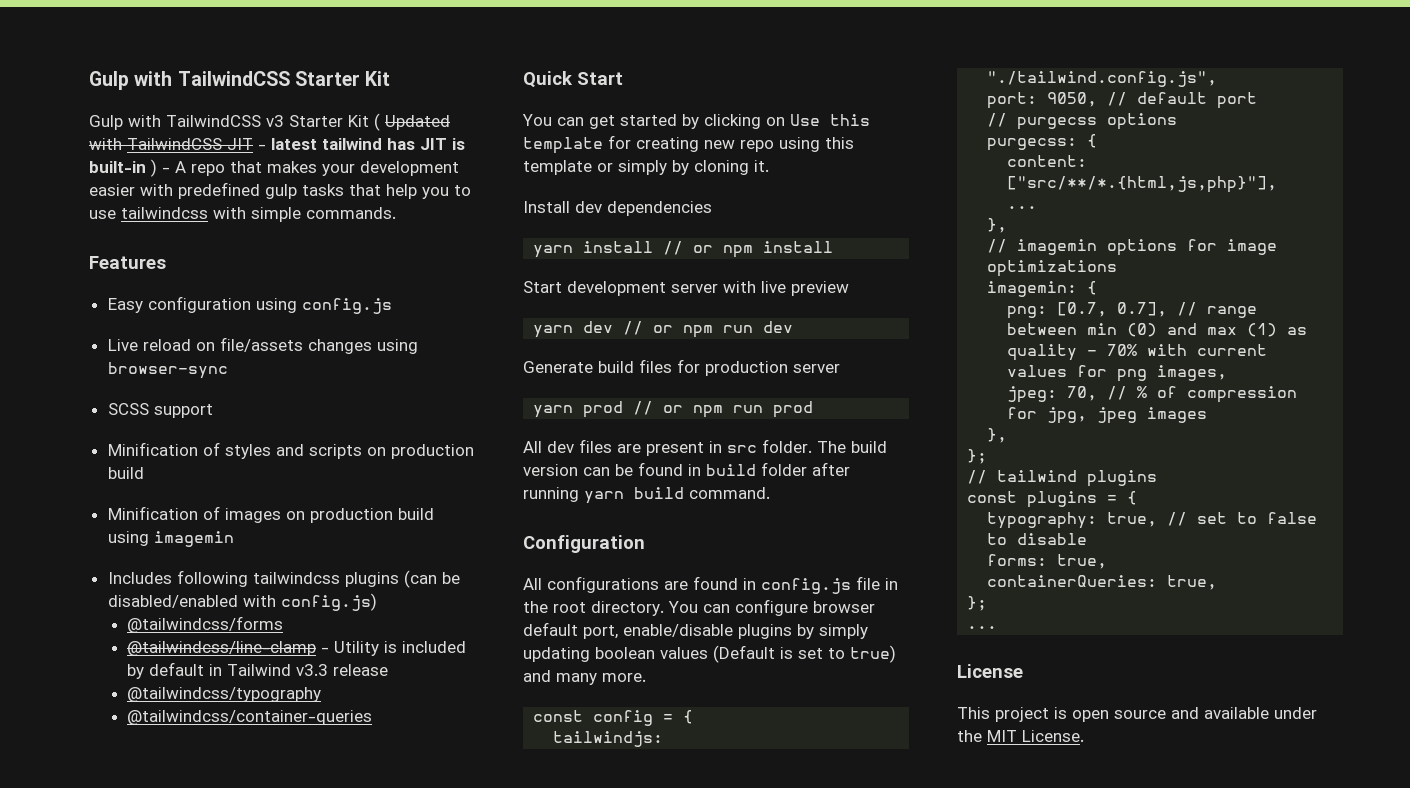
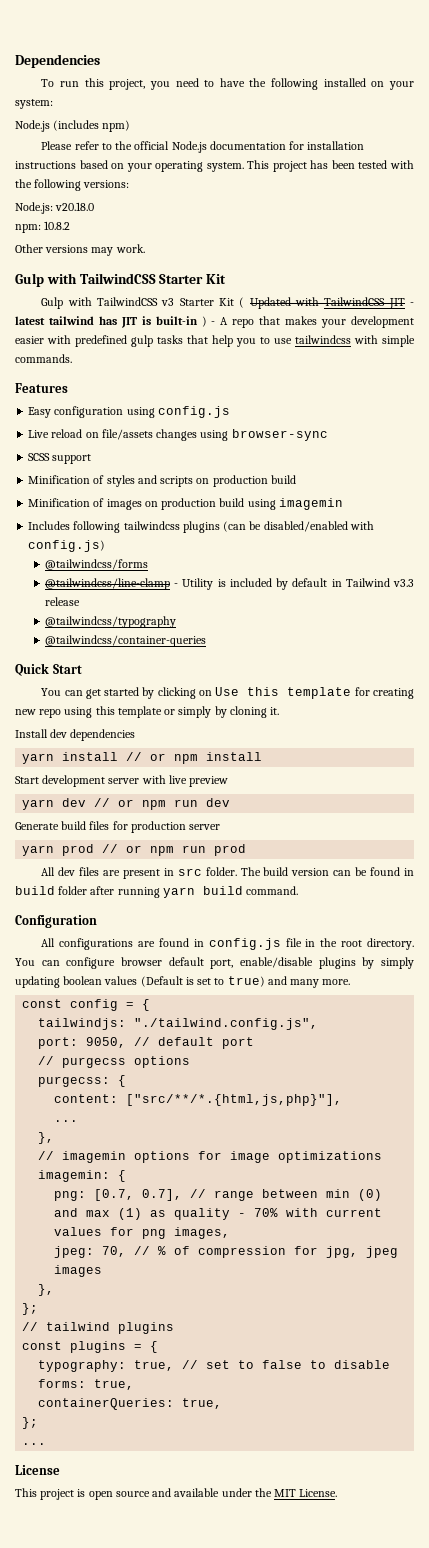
(89, 80) none -> [15,54,100,68] [41,78,415,90] [15,99,53,109] [15,120,131,132] [41,141,365,153] [15,160,414,172] [15,179,130,191] [15,202,95,214] [15,221,71,233] [15,244,145,256] Dependencies // To run this project, you need to have the following installed on your system: // Node.js (includes npm) // Please refer to the official Node.js documentation for installation instructions based on your operating system. This project has been tested with the following versions: // Node.js: v20.18.0 // npm: 10.8.2 // Other versions may work. //

